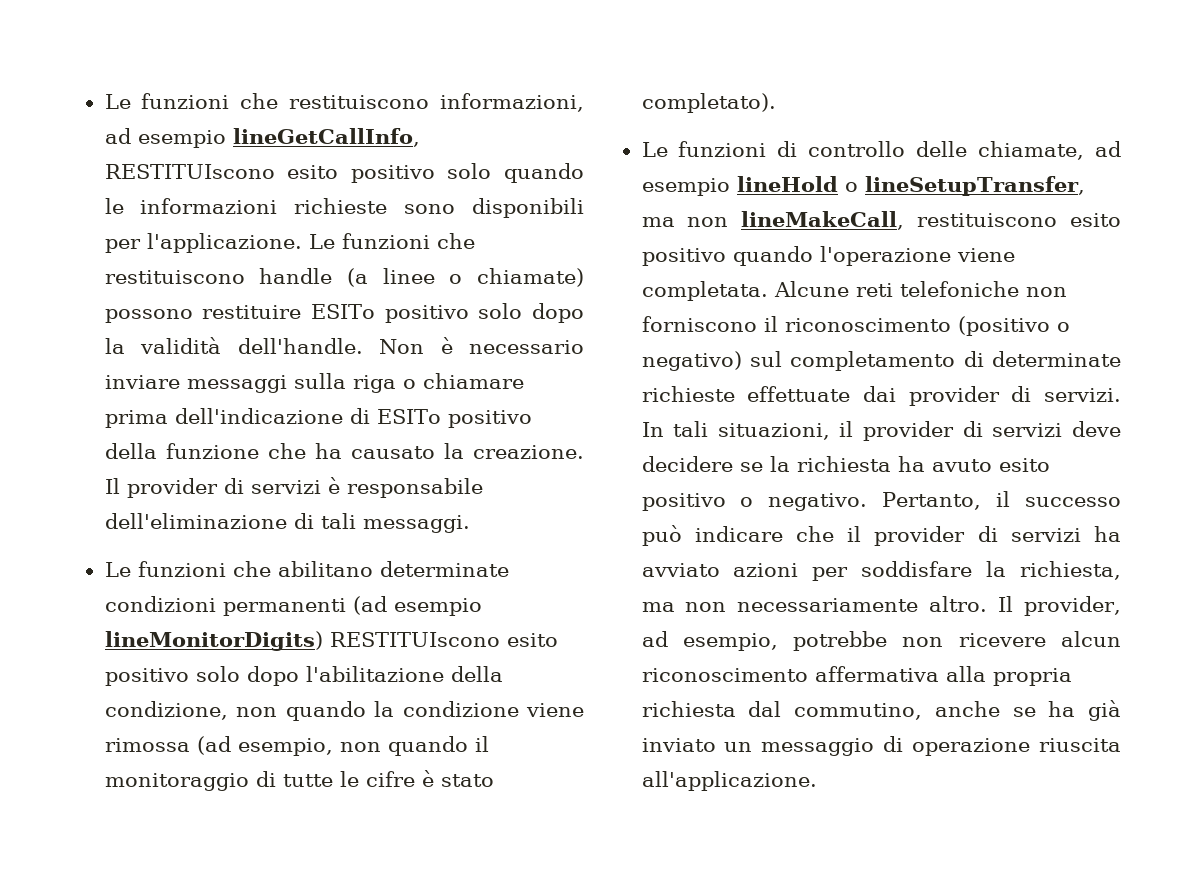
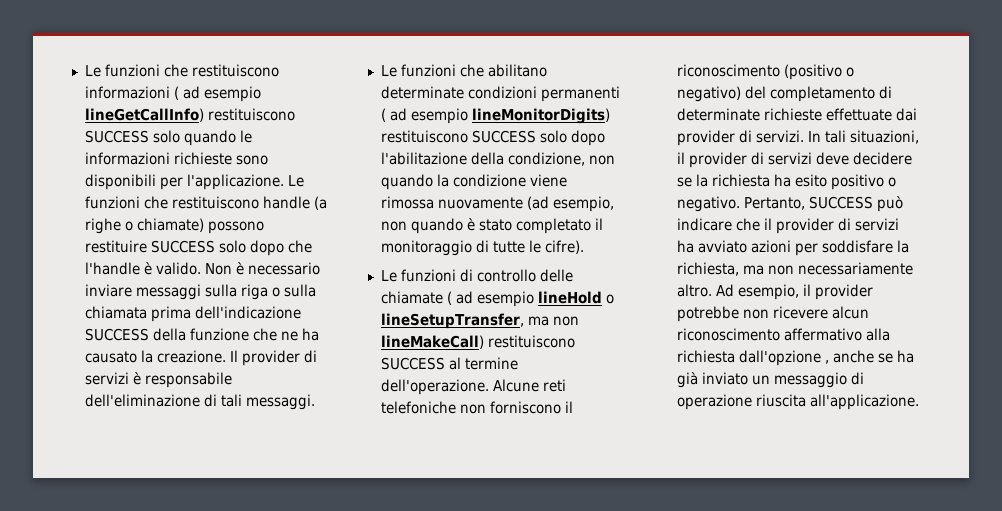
[104,93,584,112] [104,128,420,148] [104,164,435,183] Le funzioni che restituiscono informazioni, ad esempio lineGetCallInfo, RESTITUIscono esito positivo -> [84,64,279,77] [84,86,261,102] [84,108,295,122] [84,130,149,143] Le funzioni che restituiscono informazioni ( ad esempio lineGetCallInfo) restituiscono SUCCESS
[382,268,435,284] linee -> [84,218,121,234] righe
[310,303,584,323] [104,337,363,354] ESITo positivo solo dopo la validità dell'handle. -> [150,240,312,256] [84,262,201,275] SUCCESS solo dopo che l'handle è valido.
[422,373,524,389] [104,408,532,428] chiamare prima dell'indicazione di ESITo positivo -> [283,284,316,297] [84,306,301,322] [84,328,149,341] sulla chiamata prima dell'indicazione SUCCESS
(306, 451) none -> [280,331,298,341] ne
[352,596,482,616] [104,631,558,651] [104,668,189,686] (ad esempio lineMonitorDigits) RESTITUIscono esito positivo -> [380,108,610,124] [380,130,536,143] ( ad esempio lineMonitorDigits) restituiscono SUCCESS
(190, 745) none -> [437,197,523,209] nuovamente
(468, 746) none -> [466,218,591,234] è stato completato
[365,770,494,787] [641,93,776,113] cifre è stato completato). -> [544,240,584,254] cifre).
[978,141,1085,160] chiamate, -> [380,291,452,305] chiamate (
[741,211,1121,230] [641,246,1015,266] [641,281,768,301] lineMakeCall, restituiscono esito positivo quando l'operazione viene completata. -> [380,335,575,349] [380,357,518,370] [380,379,489,395] lineMakeCall) restituiscono SUCCESS al termine dell'operazione.
[749,351,782,367] sul -> [744,86,766,99] del
[931,459,992,472] avuto -> (791, 180) none
[996,491,1121,507] il successo -> [808,196,873,209] SUCCESS
[998,596,1122,616] [641,631,778,651] Il provider, ad esempio, -> [715,284,873,300] Ad esempio, il provider
[814,666,1072,686] [641,701,923,720] affermativa alla propria richiesta dal commutino, -> [783,328,890,341] [676,350,829,366] affermativo alla richiesta dall'opzione ,

